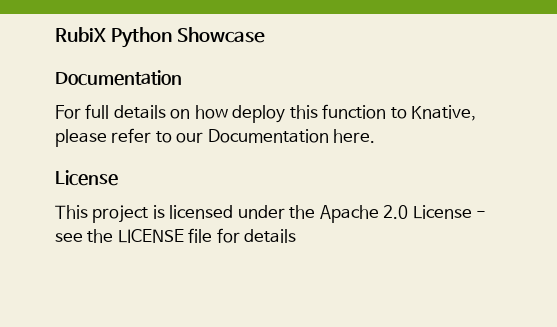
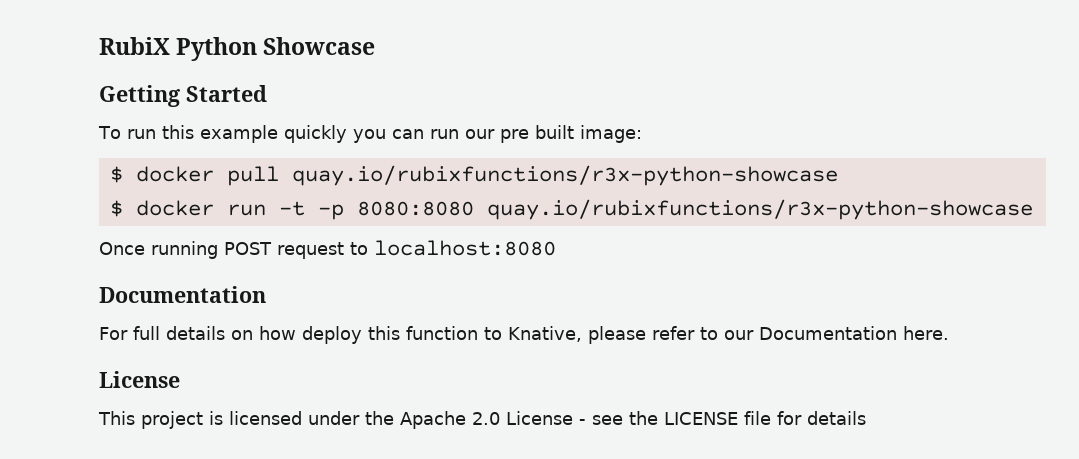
(266, 35) none -> [99,85,267,107] [98,125,642,143] [109,165,838,186] [109,199,1033,220] [99,240,556,259] // Getting Started // To run this example quickly you can run our pre built image: // $ docker pull quay.io/rubixfunctions/r3x-python-showcase // $ docker run -t -p 8080:8080 quay.io/rubixfunctions/r3x-python-showcase // Once running POST request to localhost:8080

